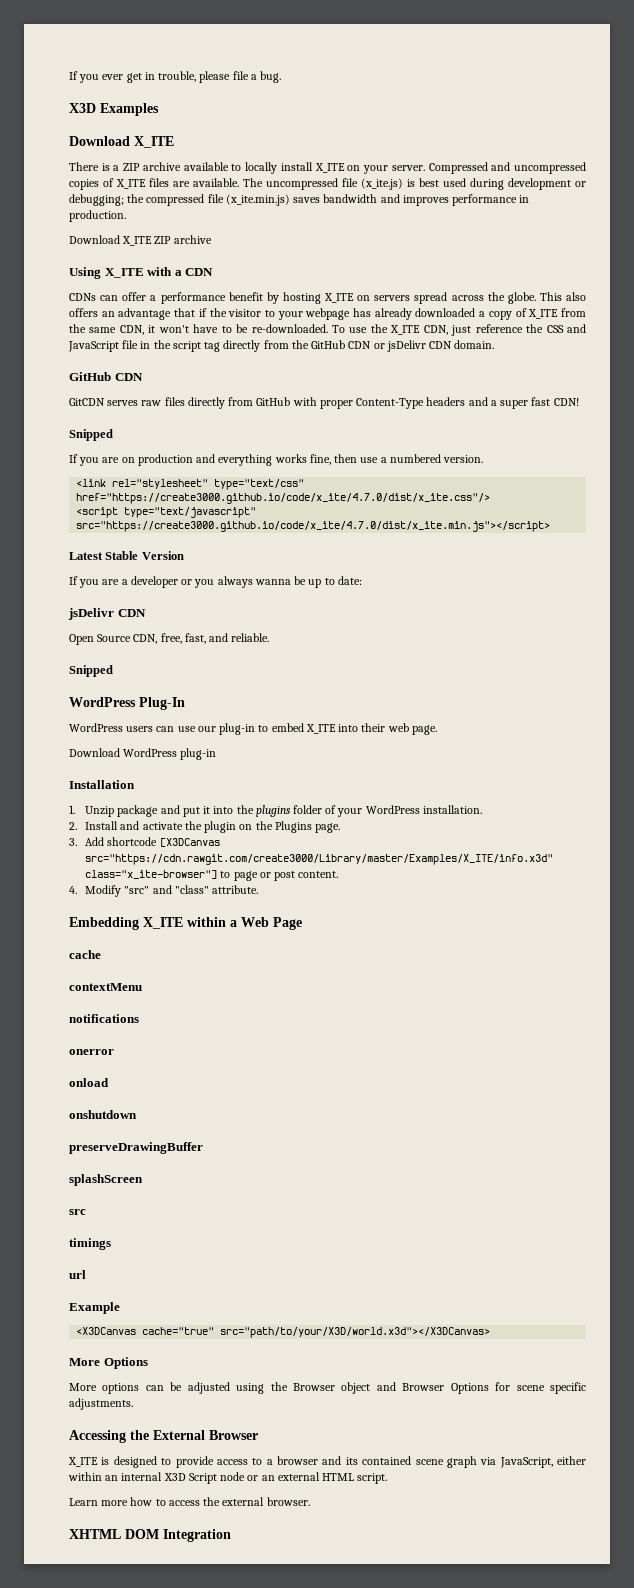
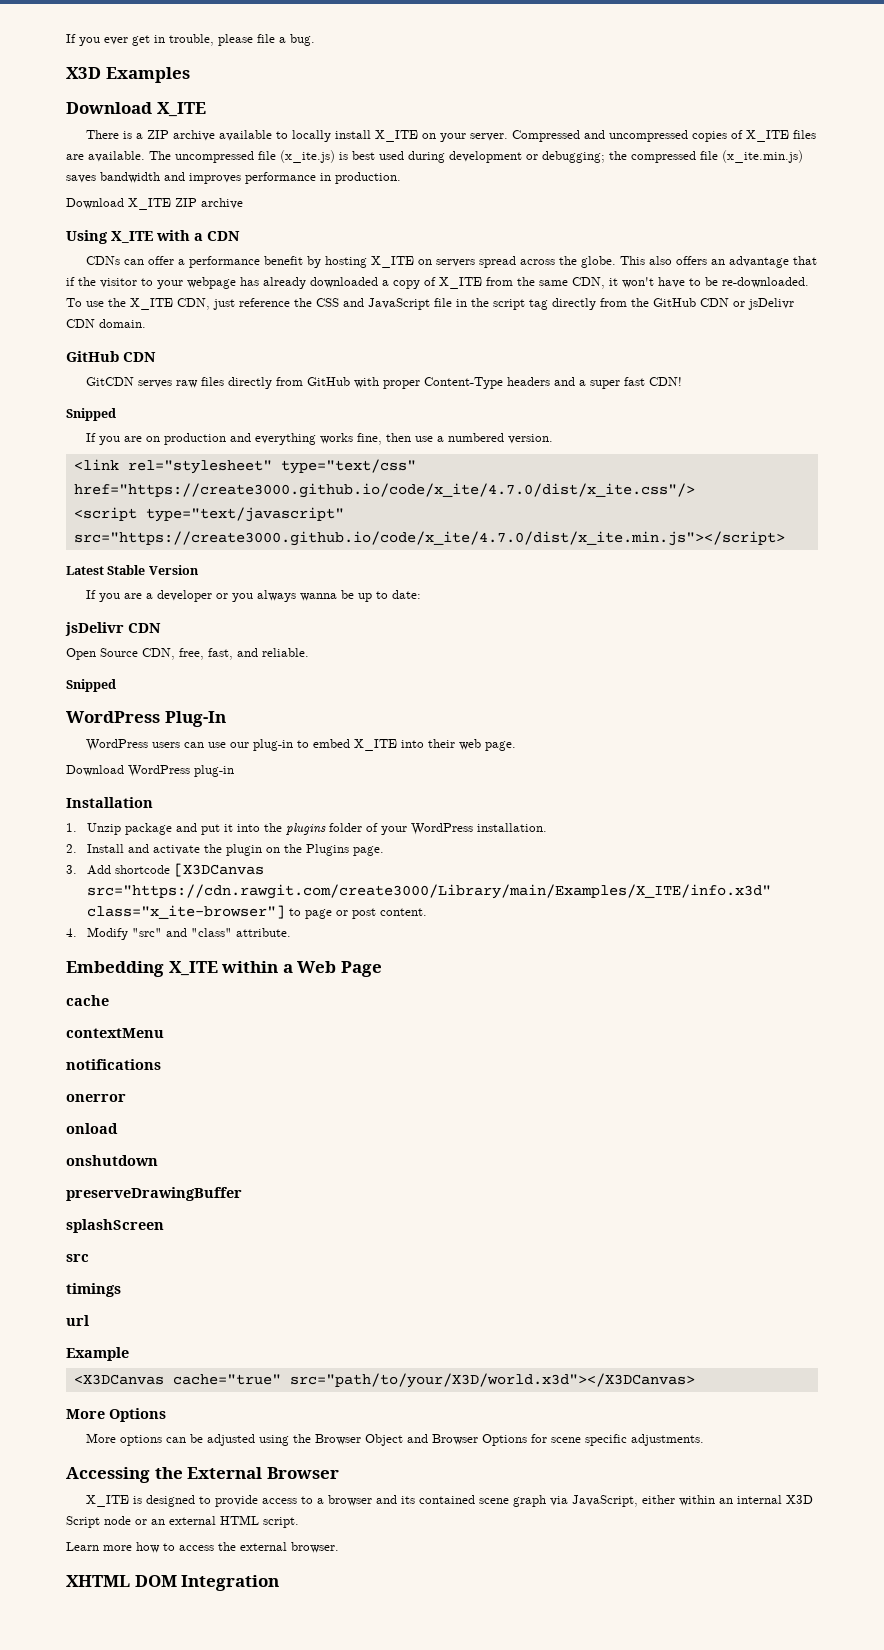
[85,854,554,865] src="https://cdn.rawgit.com/create3000/Library/master/Examples/X_ITE/info.x3d" -> [87,884,772,899] src="https://cdn.rawgit.com/create3000/Library/main/Examples/X_ITE/info.x3d"
[341,1382,371,1394] object -> [365,1434,404,1446] Object

